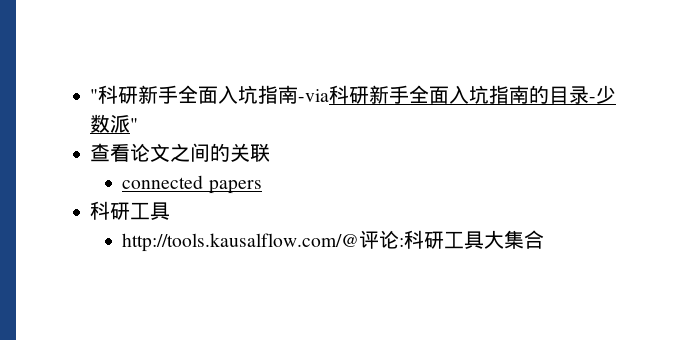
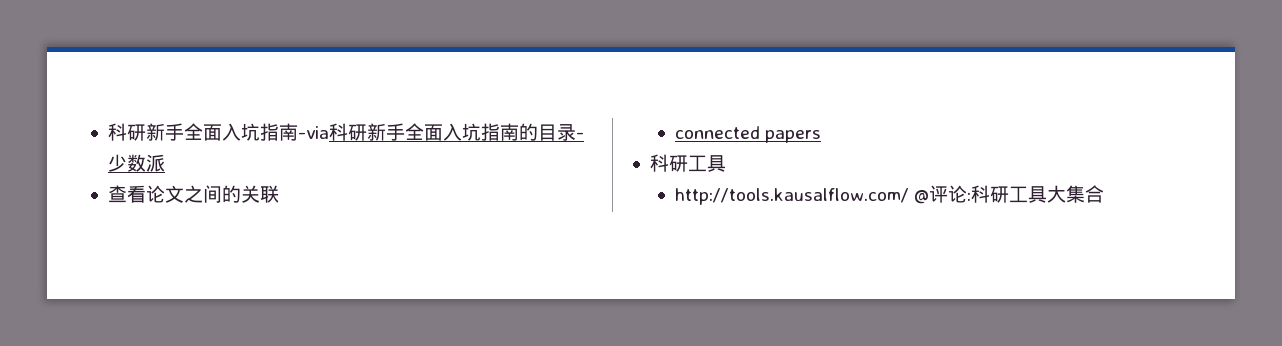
[90,89,99,102] " -> (107, 132) none
[130,118,139,131] " -> (165, 163) none
[122,233,360,252] http://tools.kausalflow.com/@ -> [675,188,930,205] http://tools.kausalflow.com/ @

